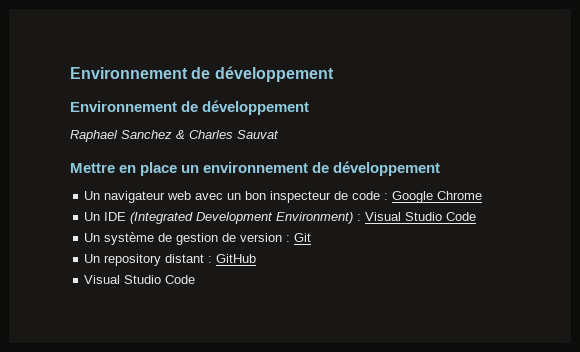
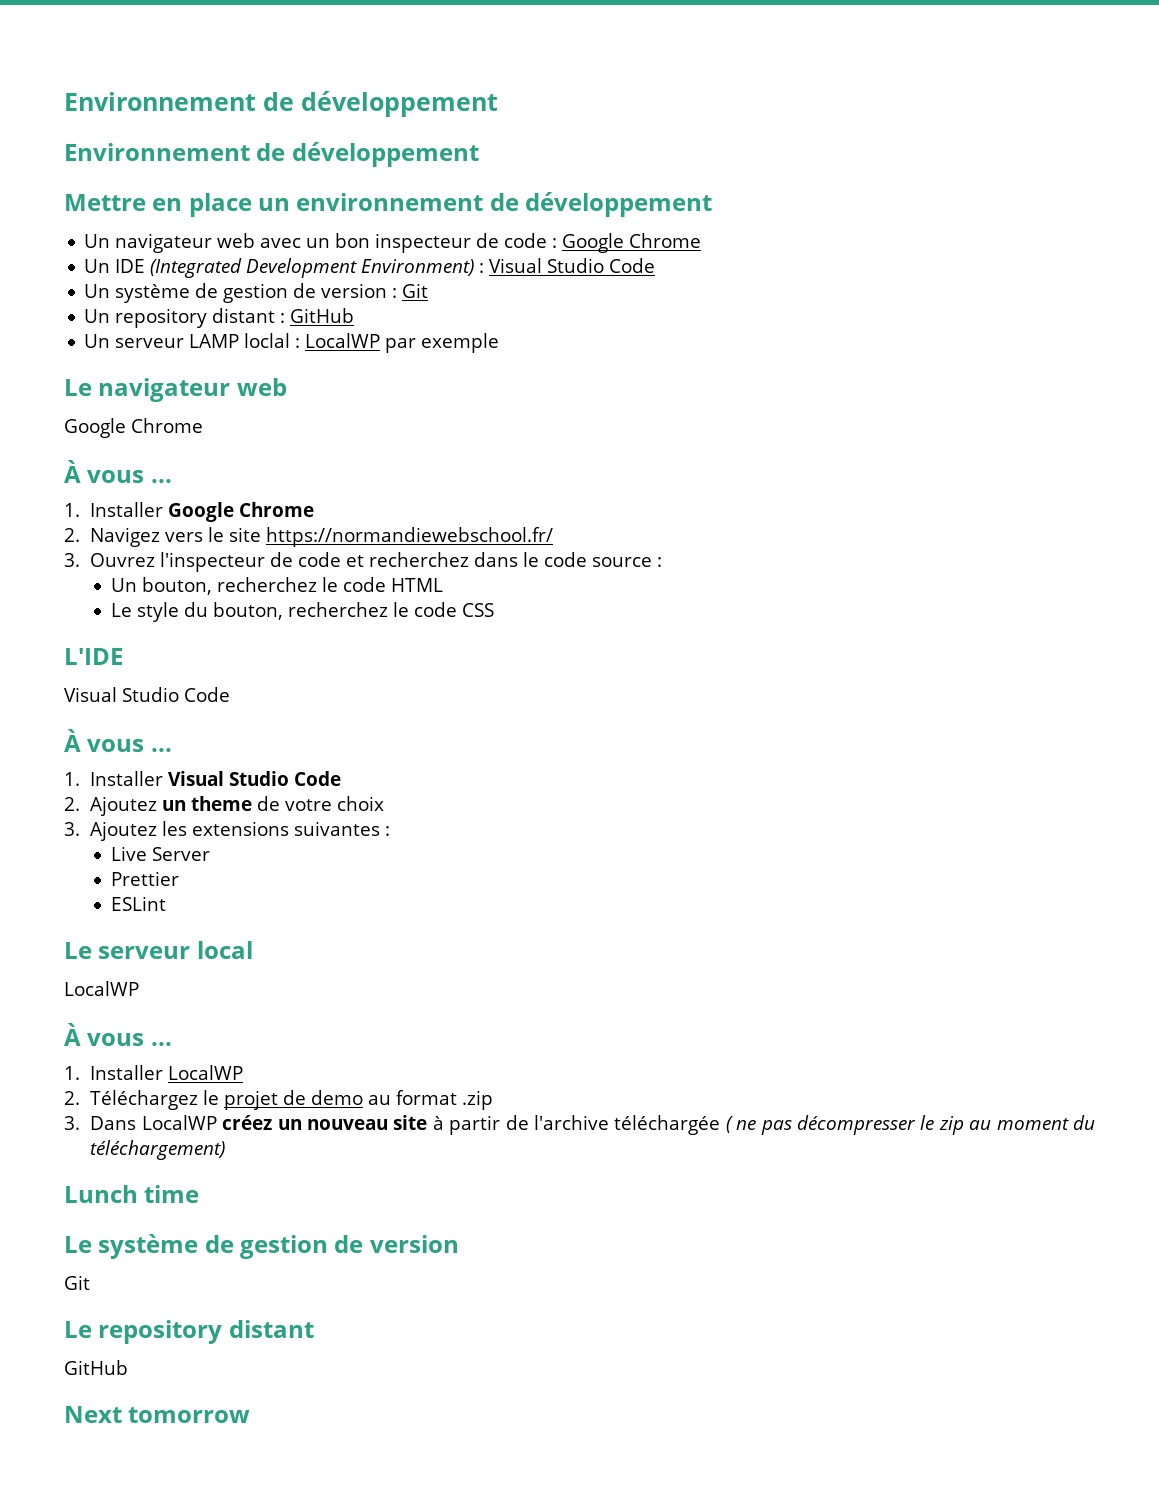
[70,130,279,142] // Raphael Sanchez & Charles Sauvat -> (479, 154) none
[84,275,196,284] Visual Studio Code -> [84,333,500,353] [64,378,287,402] [64,418,203,438] [64,460,172,483] [64,502,315,522] [64,527,554,547] [64,552,663,572] [110,577,443,595] [110,602,494,622] [64,648,123,665] [64,687,230,702] [64,729,172,752] [64,771,342,786] [64,796,385,816] [64,821,391,841] [110,846,210,861] [110,871,179,886] [110,896,166,911] [64,941,253,959] [64,981,139,996] [64,1023,172,1046] [64,1065,244,1080] [64,1090,494,1110] [64,1115,1095,1135] [90,1140,226,1160] [64,1185,200,1203] [64,1234,459,1259] [64,1275,90,1290] [64,1320,314,1344] [64,1360,128,1375] [64,1406,251,1423] Un serveur LAMP loclal : LocalWP par exemple // Le navigateur web // Google Chrome // À vous ... // 1. Installer Google Chrome // 2. Navigez vers le site https://normandiewebschool.fr/ // 3. Ouvrez l'inspecteur de code et recherchez dans le code source : // Un bouton, recherchez le code HTML // Le style du bouton, recherchez le code CSS // L'IDE // Visual Studio Code // À vous ... // 1. Installer Visual Studio Code // 2. Ajoutez un theme de votre choix // 3. Ajoutez les extensions suivantes : // Live Server // Prettier // ESLint // Le serveur local // LocalWP // À vous ... // 1. Installer LocalWP // 2. Téléchargez le projet de demo au format .zip // 3. Dans LocalWP créez un nouveau site à partir de l'archive téléchargée ( ne pas décompresser le zip au moment du téléchargement) // Lunch time // Le système de gestion de version // Git // Le repository distant // GitHub // Next tomorrow

